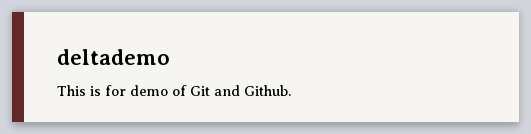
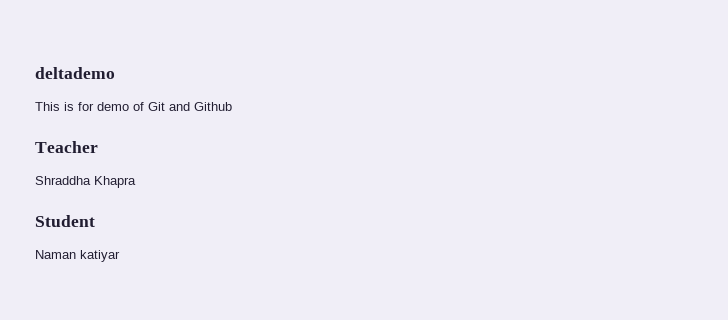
[244,85,291,96] Github. -> [194,102,232,111] [35,141,98,153] [35,176,136,188] [35,215,95,227] [35,250,120,262] Github // Teacher // Shraddha Khapra // Student // Naman katiyar

